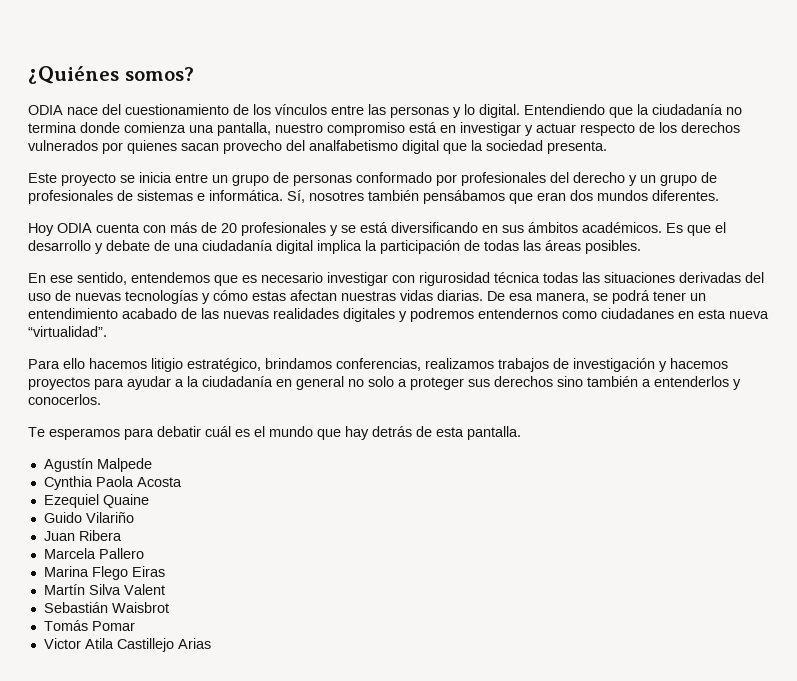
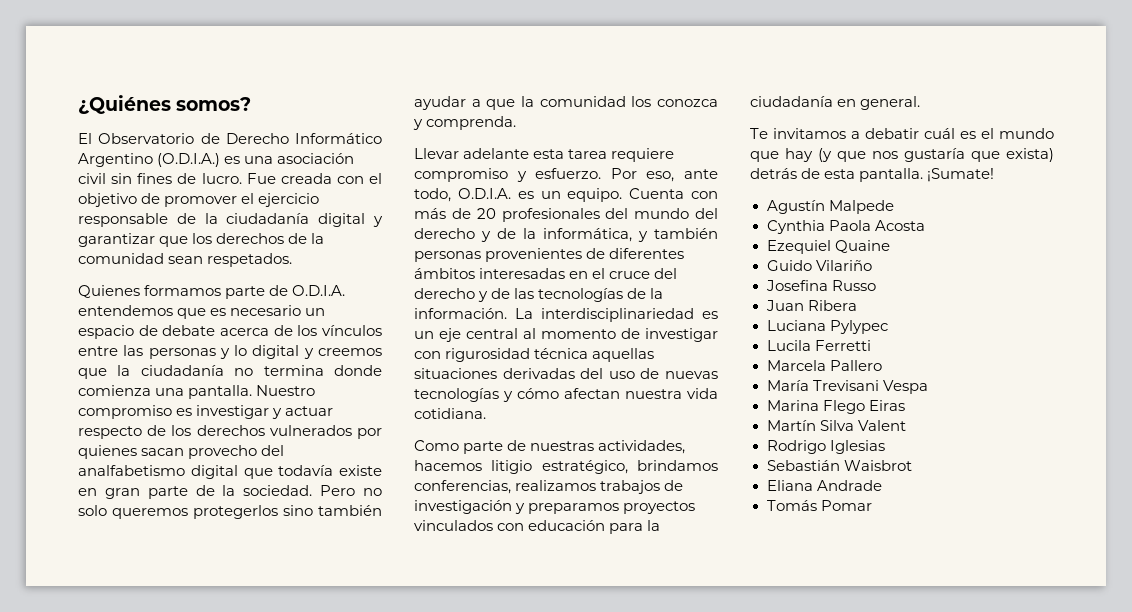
[28,104,229,115] ODIA nace del cuestionamiento -> [78,133,382,144] [78,153,355,167] [78,173,382,184] [78,193,320,207] [78,213,384,227] [78,233,325,247] [78,253,293,267] [78,285,346,299] [78,305,326,319] [78,325,269,339] El Observatorio de Derecho Informático Argentino (O.D.I.A.) es una asociación civil sin fines de lucro. Fue creada con el objetivo de promover el ejercicio responsable de la ciudadanía digital y garantizar que los derechos de la comunidad sean respetados. // Quienes formamos parte de O.D.I.A. entendemos que es necesario un espacio de debate acerca
[479,104,605,118] digital. Entendiendo -> [252,345,382,359] digital y creemos
[217,122,456,136] pantalla, nuestro compromiso está en -> [188,385,316,399] [78,405,193,419] pantalla. Nuestro compromiso es
[471,140,607,154] [28,172,717,186] [28,190,719,204] [28,223,140,236] la sociedad presenta. // Este proyecto se inicia entre un grupo de personas conformado por profesionales del derecho y un grupo de profesionales de sistemas e informática. Sí, nosotres también pensábamos que eran dos mundos diferentes. // Hoy ODIA cuenta -> [278,465,382,476] [78,485,383,499] [78,505,382,519] [414,96,718,110] [413,116,517,130] [414,148,675,162] [414,168,718,182] [414,188,685,202] todavía existe en gran parte de la sociedad. Pero no solo queremos protegerlos sino también ayudar a que la comunidad los conozca y comprenda. // Llevar adelante esta tarea requiere compromiso y esfuerzo. Por eso, ante todo, O.D.I.A. es un equipo. Cuenta
[330,222,726,236] [28,240,641,254] [28,272,323,286] y se está diversificando en sus ámbitos académicos. Es que el desarrollo y debate de una ciudadanía digital implica la participación de todas las áreas posibles. // En ese sentido, entendemos que es necesario -> [605,208,718,219] [414,228,718,242] [414,248,685,262] [414,268,678,279] [414,288,664,302] [414,308,718,322] [414,328,640,342] del mundo del derecho y de la informática, y también personas provenientes de diferentes ámbitos interesadas en el cruce del derecho y de las tecnologías de la información. La interdisciplinariedad es un eje central al momento de
[543,272,600,283] todas las -> [592,348,655,362] aquellas
[252,290,706,304] [28,308,769,322] [28,326,107,337] [28,358,85,369] estas afectan nuestras vidas diarias. De esa manera, se podrá tener un entendimiento acabado de las nuevas realidades digitales y podremos entendernos como ciudadanes en esta nueva “virtualidad”. // Para ello -> [564,388,718,399] [414,408,486,419] [414,440,686,454] afectan nuestra vida cotidiana. // Como parte de nuestras actividades,
[670,358,728,369] [28,376,741,390] [28,394,101,405] hacemos proyectos para ayudar a la ciudadanía en general no solo a proteger sus derechos sino también a entenderlos y conocerlos. -> [528,501,696,514] [414,520,661,534] [750,96,921,110] preparamos proyectos vinculados con educación para la ciudadanía en general.
[49,428,154,440] esperamos para -> [773,128,860,139] invitamos a
(369, 433) none -> [818,148,1054,162] (y que nos gustaría que exista)
(521, 433) none -> [927,168,995,182] ¡Sumate!
(134, 517) none -> [765,280,876,291] // Josefina Russo
(122, 535) none -> [766,320,888,334] [766,340,871,351] // Luciana Pylypec // Lucila Ferretti
(144, 553) none -> [766,380,928,394] // María Trevisani Vespa
(165, 589) none -> [766,440,885,454] // Rodrigo Iglesias
(169, 607) none -> [766,480,882,491] // Eliana Andrade
[43,638,211,652] // Victor Atila Castillejo Arias -> (872, 505) none

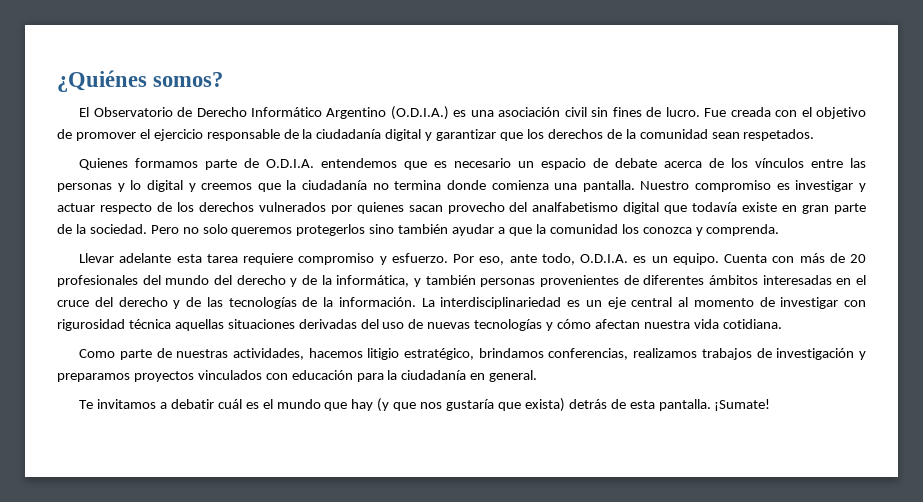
[766,200,894,214] [766,220,925,234] [766,240,890,254] [766,260,872,271] [765,280,876,291] [765,300,857,311] [766,320,888,334] [766,340,871,351] [766,360,882,371] [766,380,928,394] [766,400,905,414] [766,420,906,431] [766,440,885,454] [766,460,912,471] [766,480,882,491] [766,500,872,511] // Agustín Malpede // Cynthia Paola Acosta // Ezequiel Quaine // Guido Vilariño // Josefina Russo // Juan Ribera // Luciana Pylypec // Lucila Ferretti // Marcela Pallero // María Trevisani Vespa // Marina Flego Eiras // Martín Silva Valent // Rodrigo Iglesias // Sebastián Waisbrot // Eliana Andrade // Tomás Pomar -> (771, 405) none

